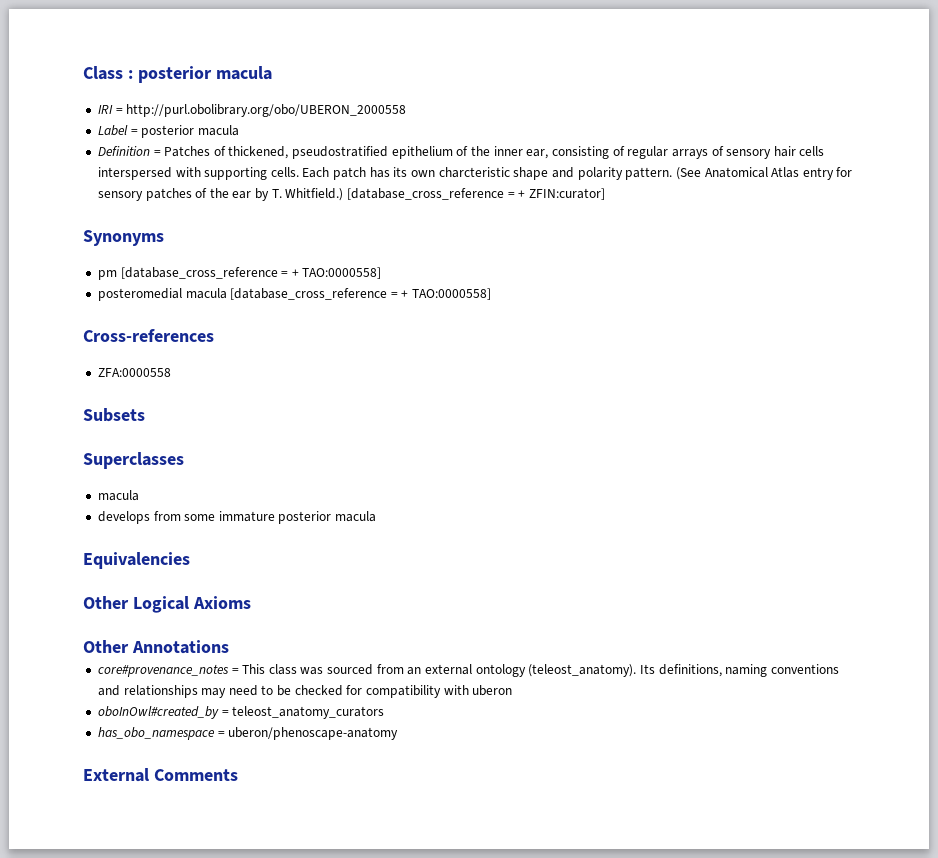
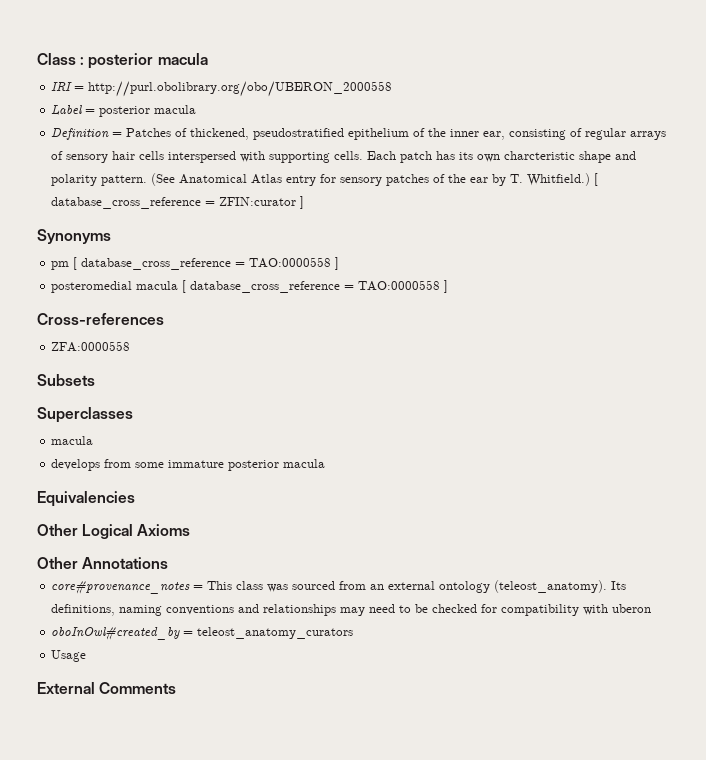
[347,188,605,200] [83,230,164,246] [97,267,382,280] [97,288,492,301] [database_cross_reference = + ZFIN:curator] // Synonyms // pm [database_cross_reference = + TAO:0000558] // posteromedial macula [database_cross_reference = + TAO:0000558] -> [594,173,599,186] [51,196,305,209] [37,229,111,244] [51,257,340,270] [51,280,449,293] [ database_cross_reference = ZFIN:curator ] // Synonyms // pm [ database_cross_reference = TAO:0000558 ] // posteromedial macula [ database_cross_reference = TAO:0000558 ]
[97,727,399,740] has_obo_namespace = uberon/phenoscape-anatomy -> [51,650,87,662] Usage

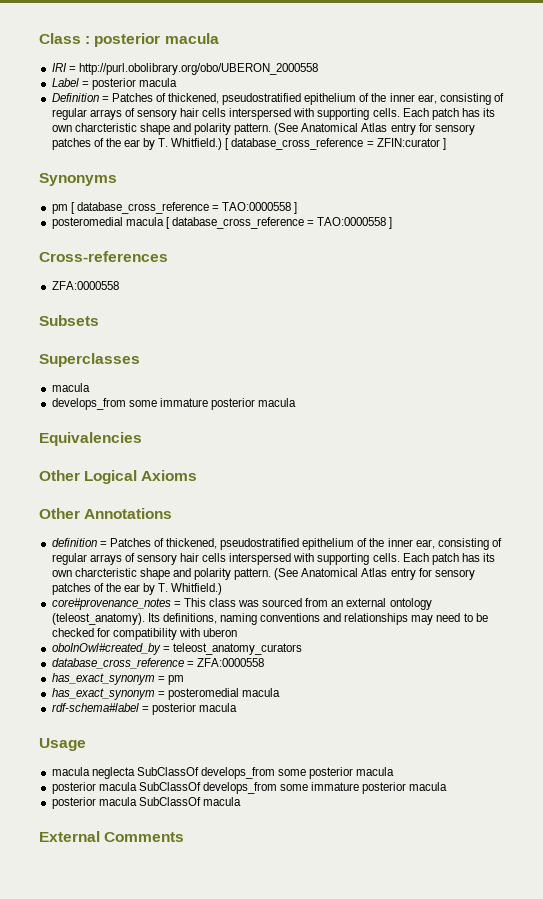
[51,459,132,471] develops from -> [51,398,126,410] develops_from
(169, 563) none -> [51,538,502,550] [51,553,496,565] [51,568,475,580] [51,583,223,595] // definition = Patches of thickened, pseudostratified epithelium of the inner ear, consisting of regular arrays of sensory hair cells interspersed with supporting cells. Each patch has its own charcteristic shape and polarity pattern. (See Anatomical Atlas entry for sensory patches of the ear by T. Whitfield.)
[51,650,87,662] Usage -> [51,658,264,669] [51,673,184,685] [51,688,280,700] [51,703,237,715] [39,738,86,751] [51,767,395,779] [51,782,448,794] [51,797,241,809] database_cross_reference = ZFA:0000558 // has_exact_synonym = pm // has_exact_synonym = posteromedial macula // rdf-schema#label = posterior macula // Usage // macula neglecta SubClassOf develops_from some posterior macula // posterior macula SubClassOf develops_from some immature posterior macula // posterior macula SubClassOf macula

